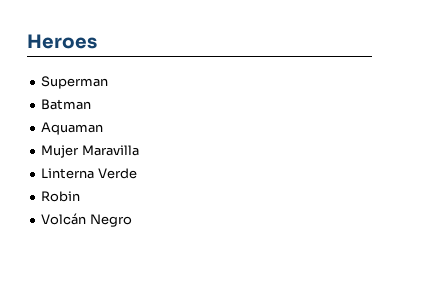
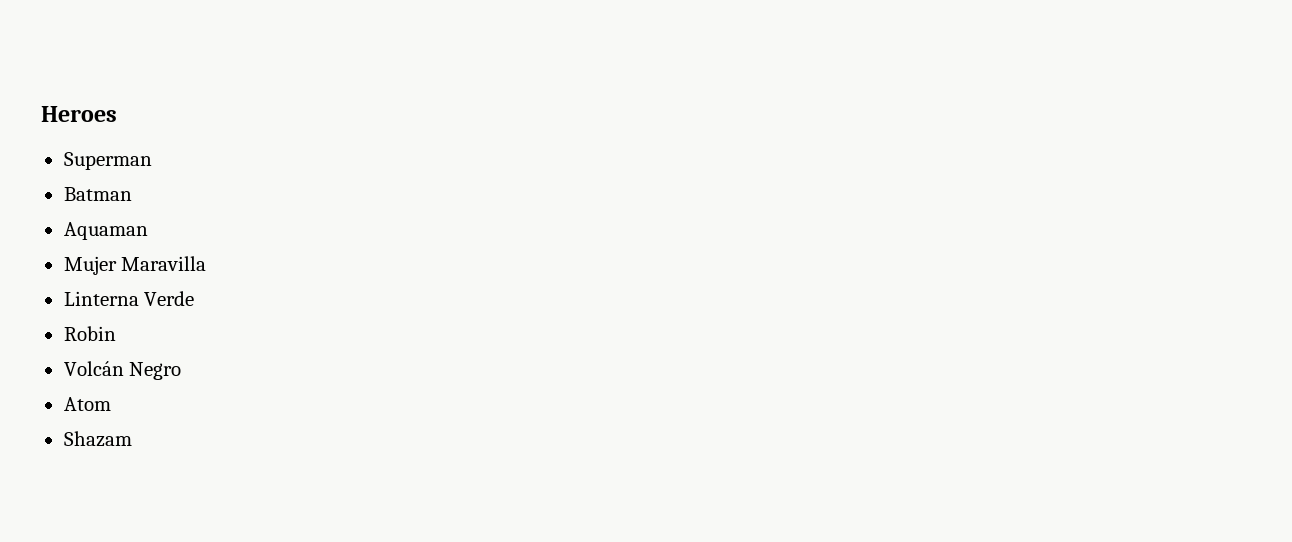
(132, 220) none -> [63,397,111,411] [63,431,132,447] // Atom // Shazam

